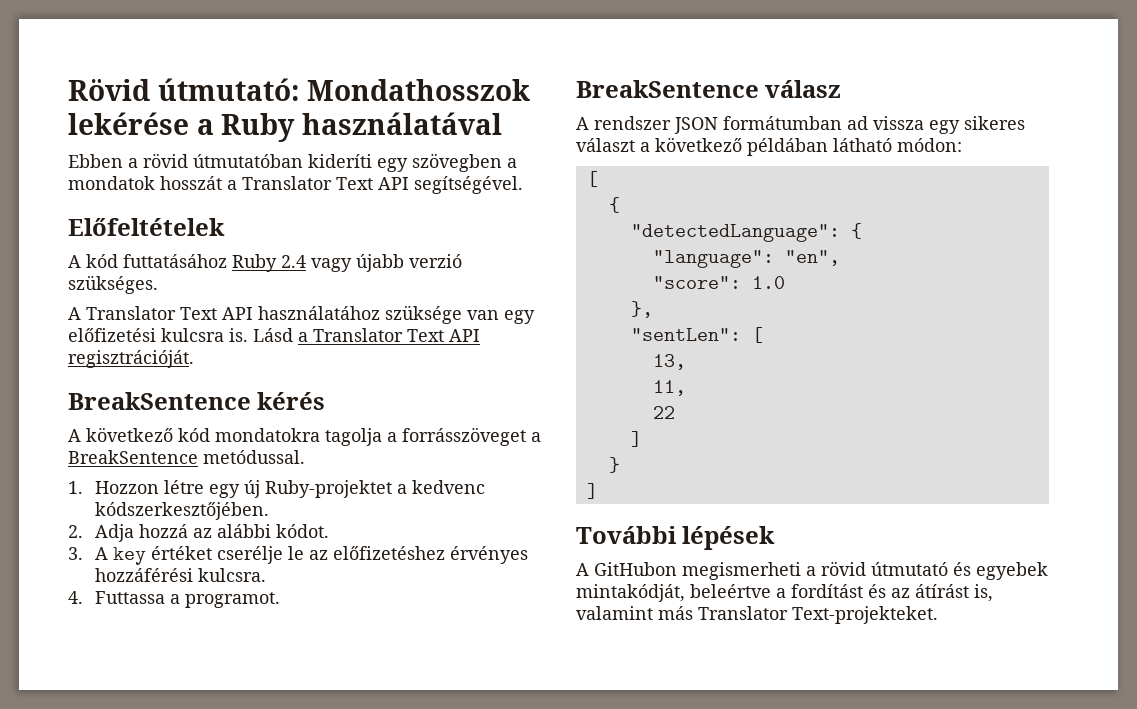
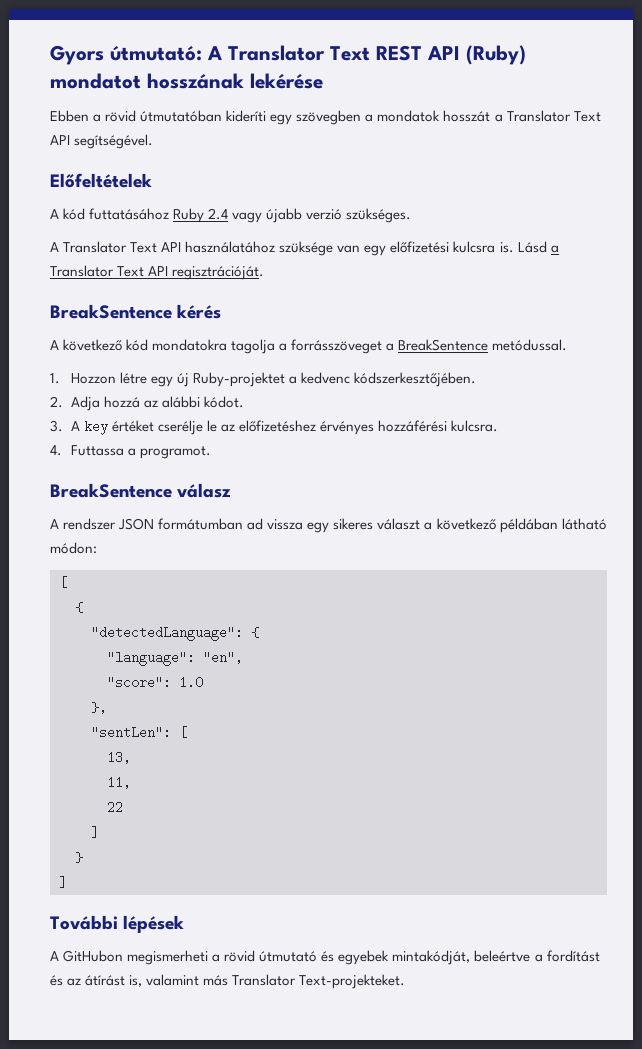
[68,78,531,101] [68,112,502,142] Rövid útmutató: Mondathosszok lekérése a Ruby használatával -> [50,45,526,65] [50,73,323,89] Gyors útmutató: A Translator Text REST API (Ruby) mondatot hosszának lekérése

